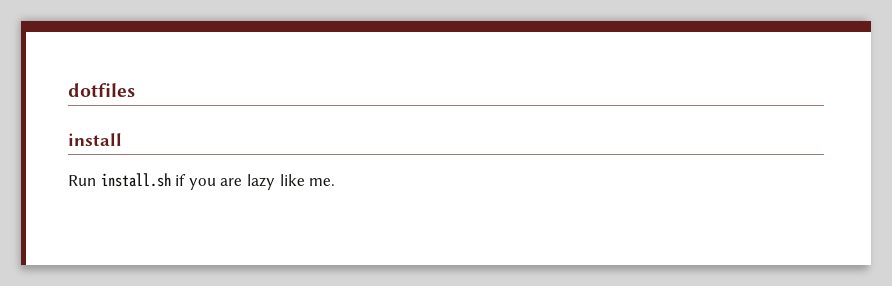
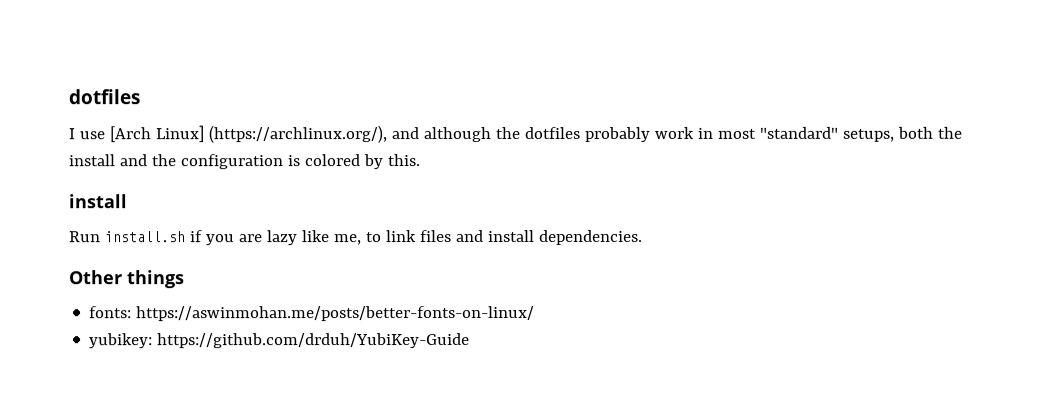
[68,83,135,97] dotfiles -> [68,89,140,105] [68,125,962,144] [68,154,420,170] dotfiles // I use [Arch Linux] (https://archlinux.org/), and although the dotfiles probably work in most "standard" setups, both the install and the configuration is colored by this.
[309,178,336,186] me. -> [333,229,643,246] [69,270,185,289] [89,305,536,322] [89,333,471,349] me, to link files and install dependencies. // Other things // fonts: https://aswinmohan.me/posts/better-fonts-on-linux/ // yubikey: https://github.com/drduh/YubiKey-Guide

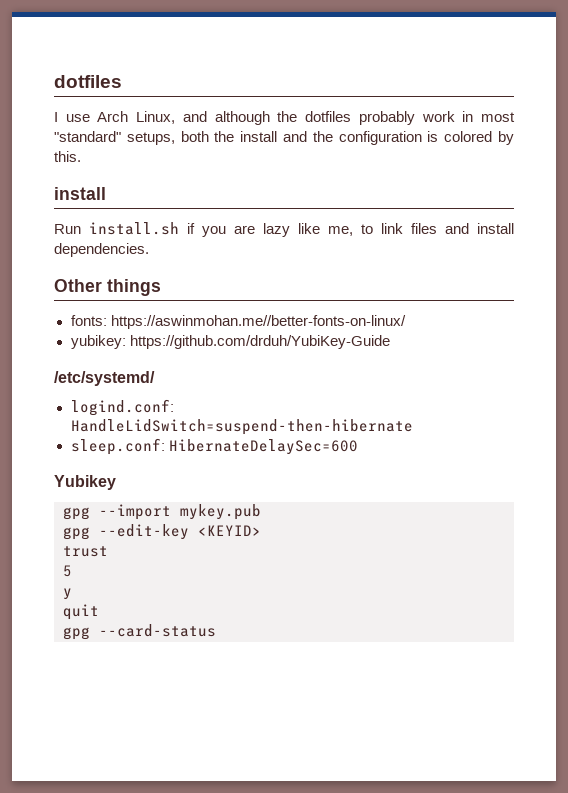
[108,125,387,144] [Arch Linux] (https://archlinux.org/), -> [97,111,176,124] Arch Linux,
[136,305,536,322] https://aswinmohan.me/posts/better-fonts-on-linux/ -> [110,315,406,329] https://aswinmohan.me//better-fonts-on-linux/
(471, 341) none -> [54,371,155,386] [70,399,174,416] [70,419,413,435] [70,438,358,455] [54,475,116,490] [63,504,261,520] [63,524,261,540] [63,546,108,557] [63,565,72,577] [63,588,72,600] [63,604,99,620] [63,624,216,640] // /etc/systemd/ // logind.conf: HandleLidSwitch=suspend-then-hibernate // sleep.conf: HibernateDelaySec=600 // Yubikey // gpg --import mykey.pub // gpg --edit-key <KEYID> // trust // 5 // y // quit // gpg --card-status

